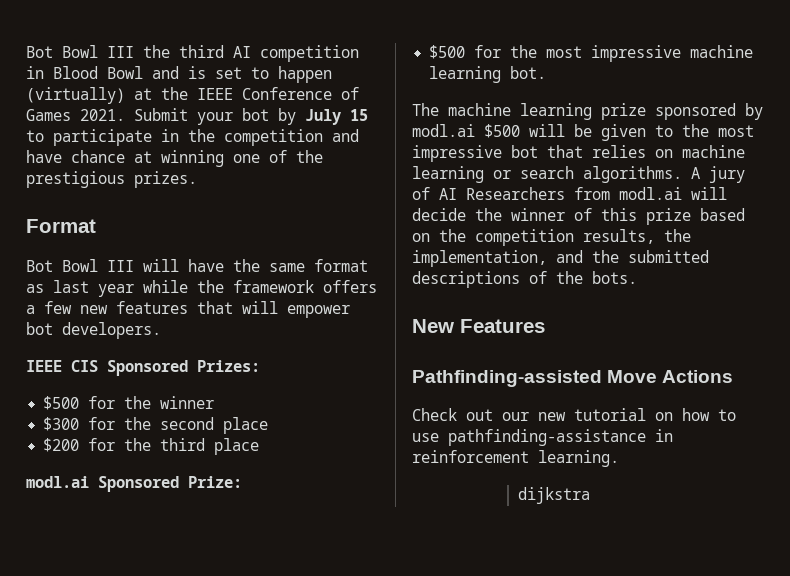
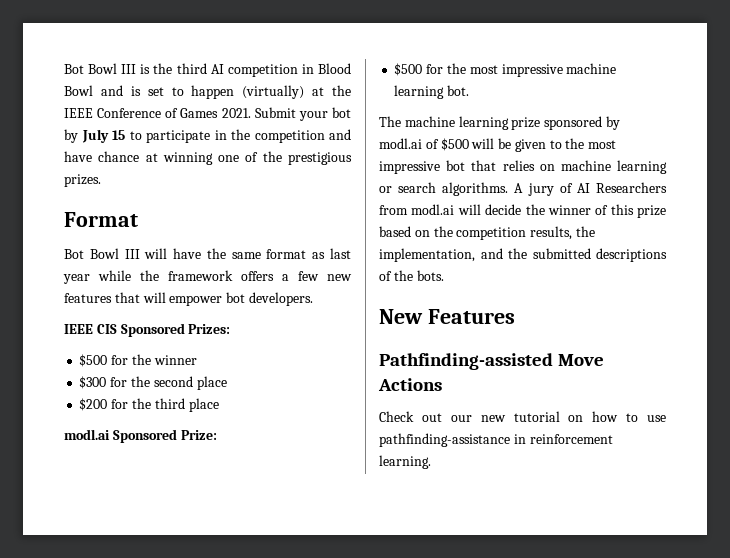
[26,45,134,58] Bot Bowl III -> [64,63,151,74] Bot Bowl III is
(475, 130) none -> [425,139,439,149] of
[517,487,590,504] // dijkstra -> (431, 462) none

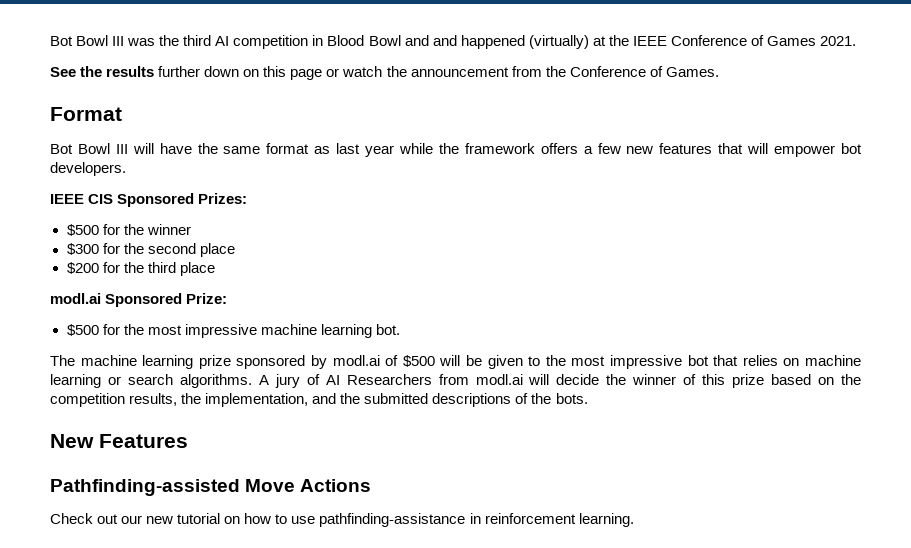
[64,63,151,74] Bot Bowl III is -> [50,35,156,46] Bot Bowl III was
[130,85,235,99] is set to happen -> [432,35,525,49] and happened
[254,107,351,121] [64,129,351,143] [64,151,352,165] [64,174,101,187] Submit your bot by July 15 to participate in the competition and have chance at winning one of the prestigious prizes. -> [50,66,719,80] // See the results further down on this page or watch the announcement from the Conference of Games.

